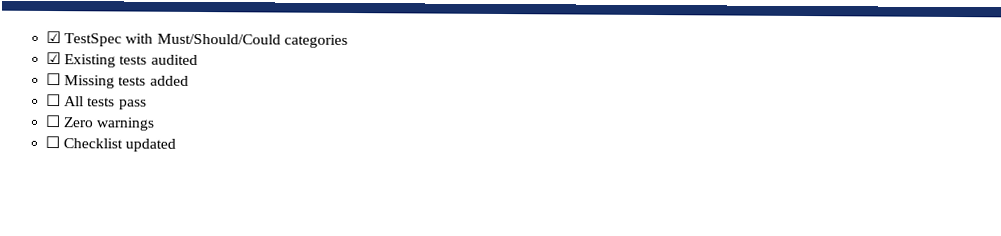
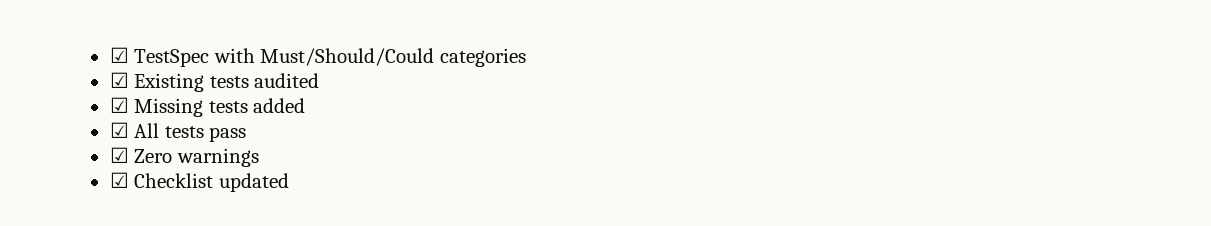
[46,72,62,86] ☐ -> [109,97,129,113] ☑
[46,93,62,107] ☐ -> [109,122,129,138] ☑
[45,114,62,128] ☐ -> [109,147,129,163] ☑
[45,135,61,149] ☐ -> [109,172,129,188] ☑

